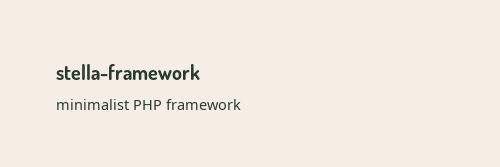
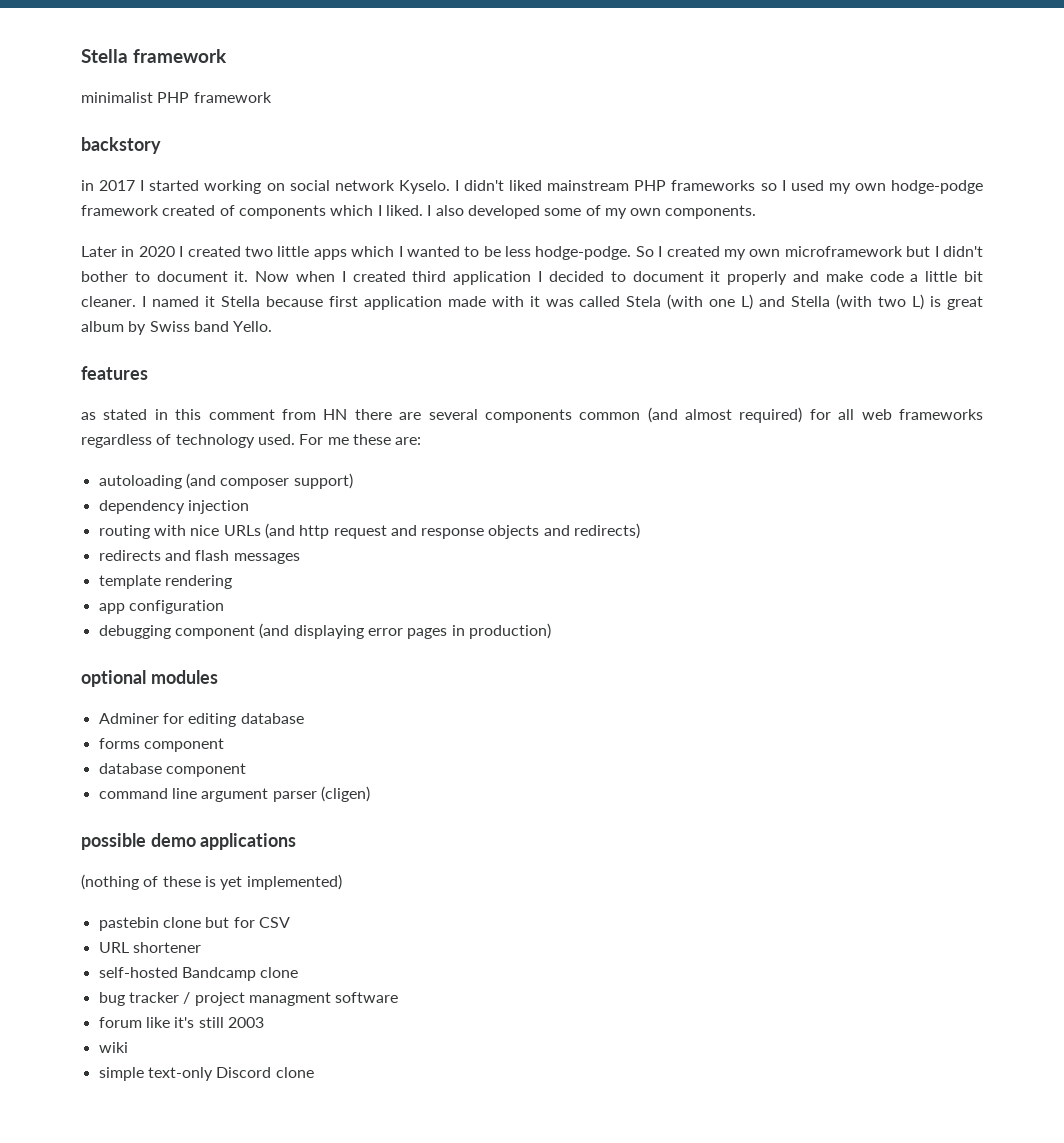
[56,64,200,80] stella-framework -> [81,49,227,63] Stella framework
(241, 104) none -> [81,137,161,154] [81,180,984,194] [81,205,757,219] [81,246,984,260] [81,271,984,285] [81,294,983,310] [81,321,273,335] [81,366,148,380] [81,407,984,423] [81,434,422,448] [98,473,353,489] [98,500,249,514] [98,523,641,539] [98,550,300,564] [98,575,232,589] [98,600,224,614] [98,623,551,639] [81,670,218,687] [98,713,304,727] [98,738,224,752] [98,763,246,777] [98,786,370,802] [81,833,297,850] [81,874,342,890] [98,917,290,931] [98,942,201,953] [98,967,299,981] [98,992,399,1006] [98,1017,264,1028] [98,1042,128,1053] [98,1067,314,1081] // backstory // in 2017 I started working on social network Kyselo. I didn't liked mainstream PHP frameworks so I used my own hodge-podge framework created of components which I liked. I also developed some of my own components. // Later in 2020 I created two little apps which I wanted to be less hodge-podge. So I created my own microframework but I didn't bother to document it. Now when I created third application I decided to document it properly and make code a little bit cleaner. I named it Stella because first application made with it was called Stela (with one L) and Stella (with two L) is great album by Swiss band Yello. // features // as stated in this comment from HN there are several components common (and almost required) for all web frameworks regardless of technology used. For me these are: // autoloading (and composer support) // dependency injection // routing with nice URLs (and http request and response objects and redirects) // redirects and flash messages // template rendering // app configuration // debugging component (and displaying error pages in production) // optional modules // Adminer for editing database // forms component // database component // command line argument parser (cligen) // possible demo applications // (nothing of these is yet implemented) // pastebin clone but for CSV // URL shortener // self-hosted Bandcamp clone // bug tracker / project managment software // forum like it's still 2003 // wiki // simple text-only Discord clone

